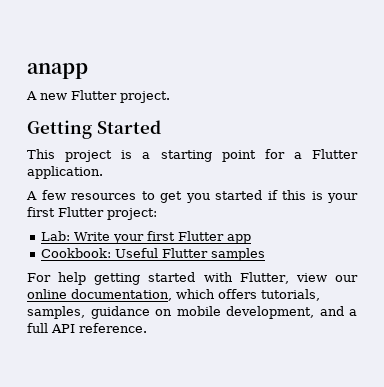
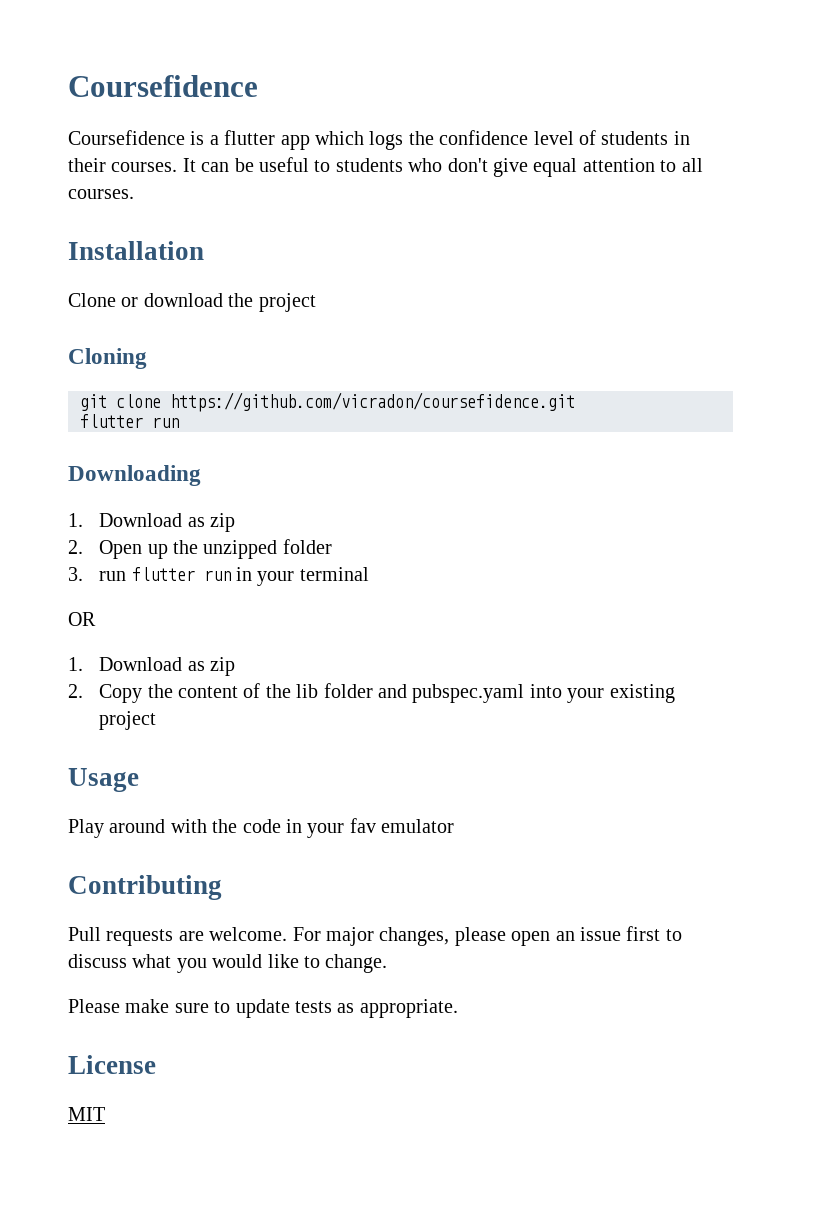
[27,63,88,79] [26,90,170,103] [27,120,161,139] [27,149,358,162] [27,166,103,179] [26,190,358,203] [27,207,157,220] [40,231,251,244] [40,248,265,261] [27,272,358,285] [27,289,320,301] [27,306,357,319] [27,323,147,333] anapp // A new Flutter project. // Getting Started // This project is a starting point for a Flutter application. // A few resources to get you started if this is your first Flutter project: // Lab: Write your first Flutter app // Cookbook: Useful Flutter samples // For help getting started with Flutter, view our online documentation, which offers tutorials, samples, guidance on mobile development, and a full API reference. -> [68,75,258,97] [68,130,690,150] [68,157,703,177] [68,189,134,199] [68,241,204,260] [68,293,316,312] [68,348,147,369] [80,392,575,412] [80,414,179,428] [68,465,201,486] [68,513,236,532] [68,539,332,559] [68,567,369,586] [68,612,96,626] [68,657,236,676] [68,683,675,703] [99,711,157,730] [68,768,139,792] [68,818,455,838] [68,875,222,900] [68,926,682,946] [68,954,388,973] [68,999,458,1018] [68,1055,156,1074] [68,1107,105,1121] Coursefidence // Coursefidence is a flutter app which logs the confidence level of students in their courses. It can be useful to students who don't give equal attention to all courses. // Installation // Clone or download the project // Cloning // git clone https://github.com/vicradon/coursefidence.git // flutter run // Downloading // 1. Download as zip // 2. Open up the unzipped folder // 3. run flutter run in your terminal // OR // 1. Download as zip // 2. Copy the content of the lib folder and pubspec.yaml into your existing project // Usage // Play around with the code in your fav emulator // Contributing // Pull requests are welcome. For major changes, please open an issue first to discuss what you would like to change. // Please make sure to update tests as appropriate. // License // MIT

